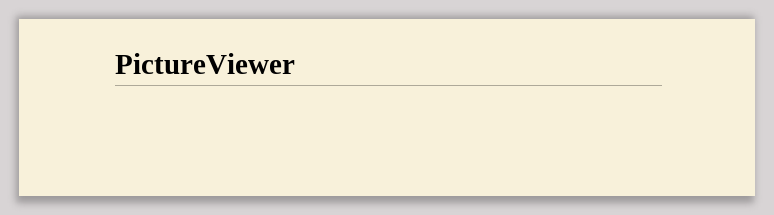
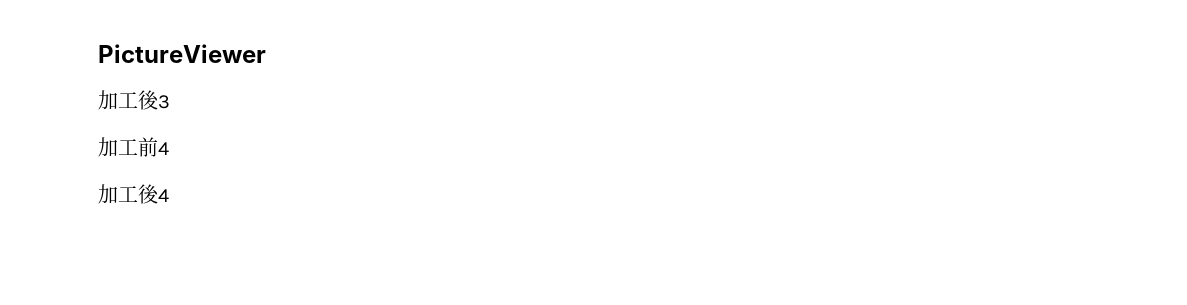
(295, 63) none -> [98,90,170,110] [98,137,169,157] [98,184,169,204] // 加工後3 // 加工前4 // 加工後4

